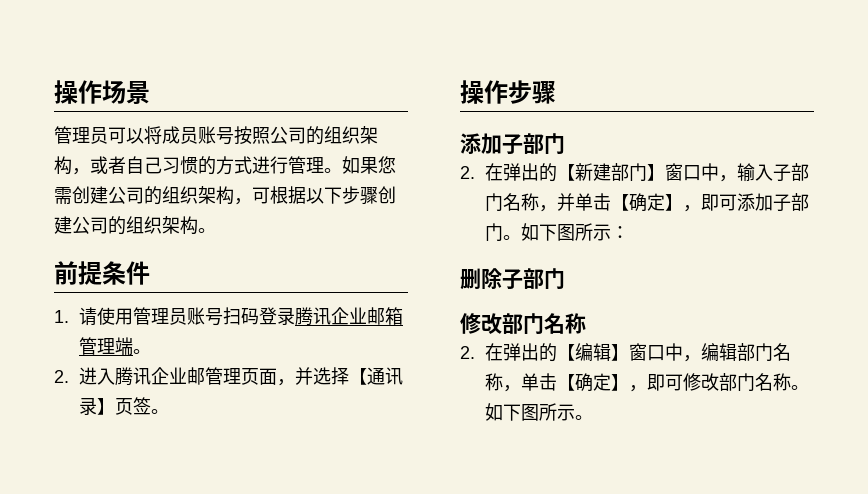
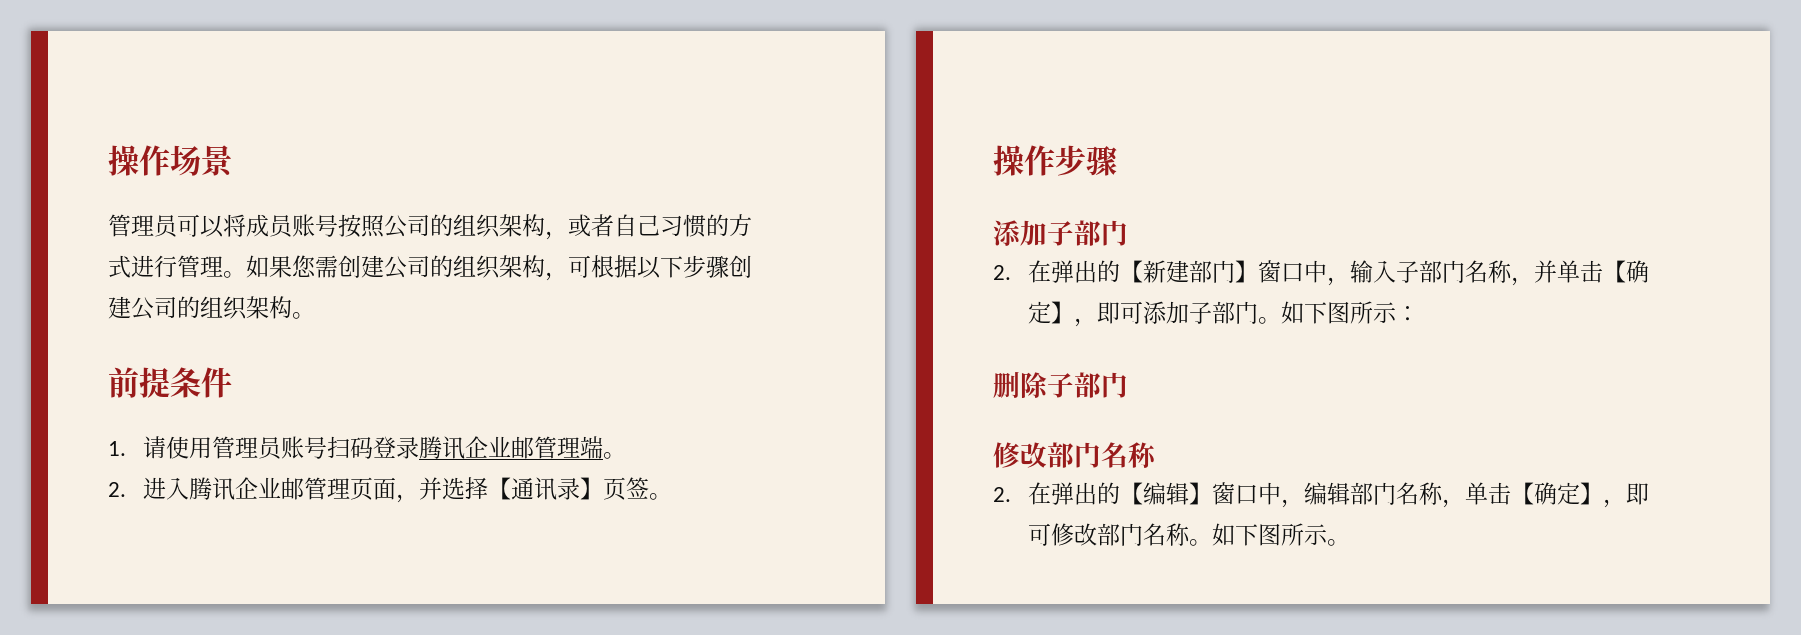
[385,307,404,325] 箱 -> (534, 447) none

